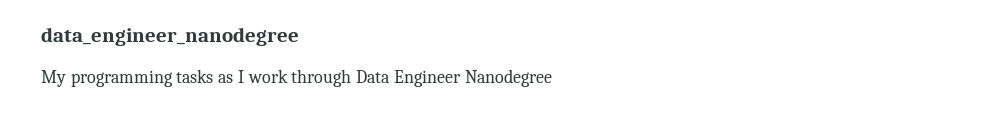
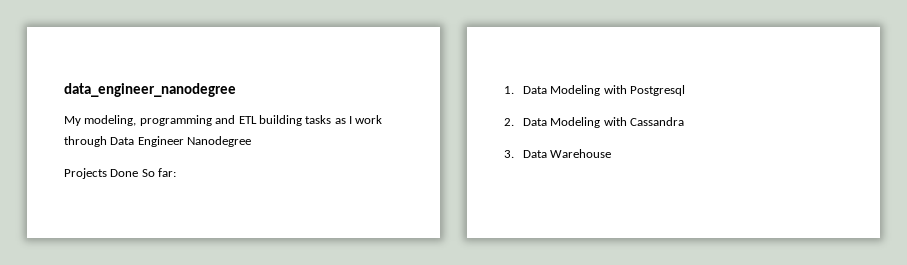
[70,70,173,87] programming -> [84,115,302,126] modeling, programming and ETL building
(552, 78) none -> [64,168,177,179] [504,85,686,96] [504,117,685,128] [504,149,612,158] // Projects Done So far: // 1. Data Modeling with Postgresql // 2. Data Modeling with Cassandra // 3. Data Warehouse

